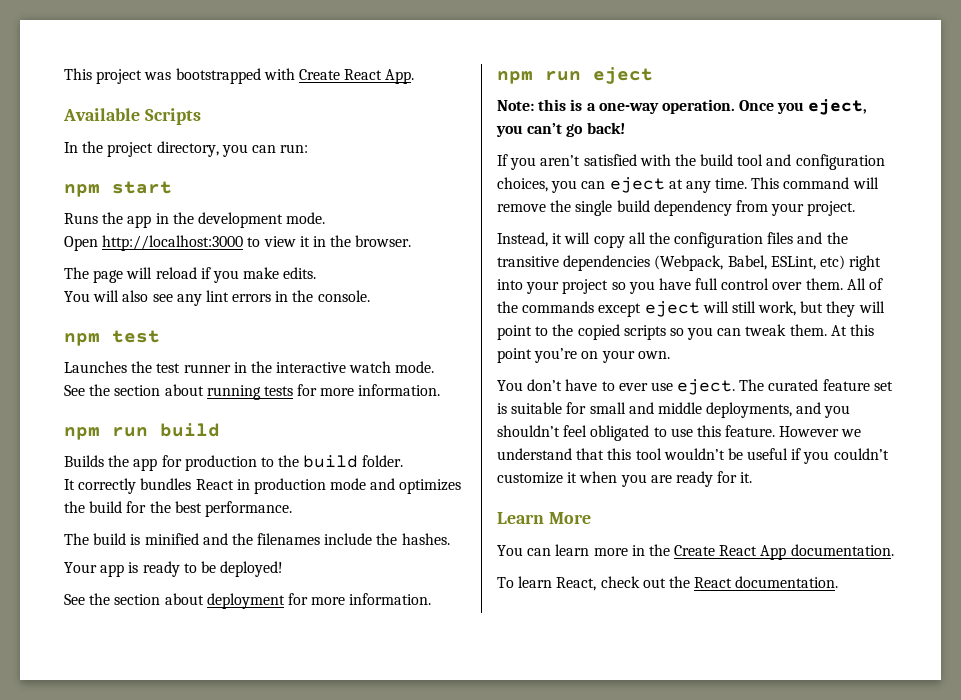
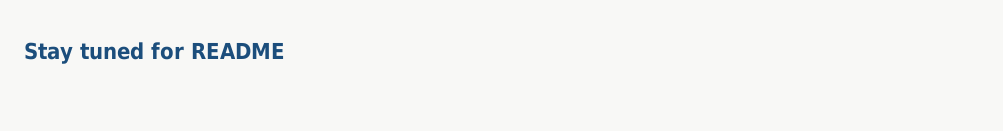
[64,68,415,84] [63,108,201,125] [64,141,309,157] [64,181,172,197] [64,212,326,228] [64,235,412,251] [64,267,317,283] [64,290,370,306] [64,330,160,346] [64,361,435,373] [64,384,441,400] [64,423,220,440] [64,455,404,471] [64,478,462,494] [64,501,292,517] [64,533,450,545] [64,561,284,577] [64,593,432,609] [497,67,653,84] [497,99,868,115] [496,122,625,137] [497,154,885,170] [497,177,879,193] [497,200,856,216] [497,232,848,248] [497,255,882,271] [497,278,884,294] [497,301,885,317] [497,324,875,340] [497,348,670,363] [497,379,893,395] [497,402,851,418] [497,425,862,441] [497,448,889,464] [497,471,753,487] [497,512,591,524] [497,544,894,560] [497,576,839,591] This project was bootstrapped with Create React App. // Available Scripts // In the project directory, you can run: // npm start // Runs the app in the development mode. // Open http://localhost:3000 to view it in the browser. // The page will reload if you make edits. // You will also see any lint errors in the console. // npm test // Launches the test runner in the interactive watch mode. // See the section about running tests for more information. // npm run build // Builds the app for production to the build folder. // It correctly bundles React in production mode and optimizes the build for the best performance. // The build is minified and the filenames include the hashes. // Your app is ready to be deployed! // See the section about deployment for more information. // npm run eject // Note: this is a one-way operation. Once you eject, you can’t go back! // If you aren’t satisfied with the build tool and configuration choices, you can eject at any time. This command will remove the single build dependency from your project. // Instead, it will copy all the configuration files and the transitive dependencies (Webpack, Babel, ESLint, etc) right into your project so you have full control over them. All of the commands except eject will still work, but they will point to the copied scripts so you can tweak them. At this point you’re on your own. // You don’t have to ever use eject. The curated feature set is suitable for small and middle deployments, and you shouldn’t feel obligated to use this feature. However we understand that this tool wouldn’t be useful if you couldn’t customize it when you are ready for it. // Learn More // You can learn more in the Create React App documentation. // To learn React, check out the React documentation. -> [24,42,285,64] Stay tuned for README

